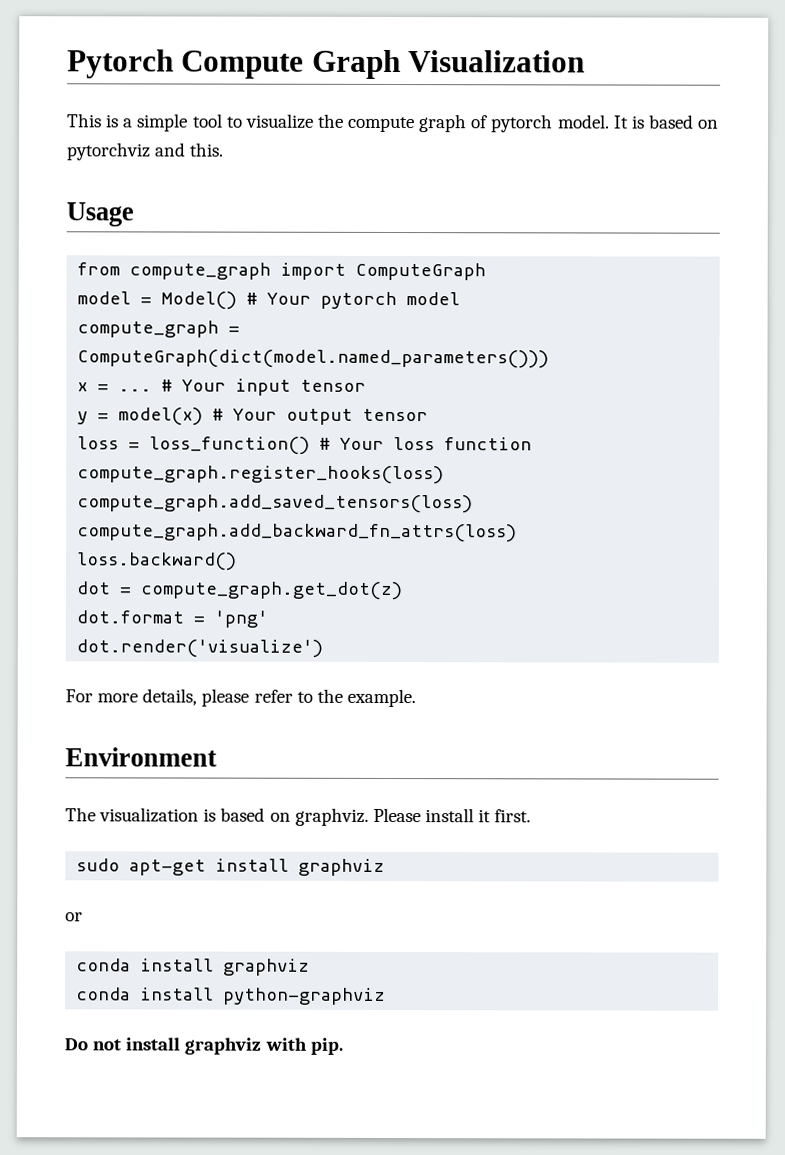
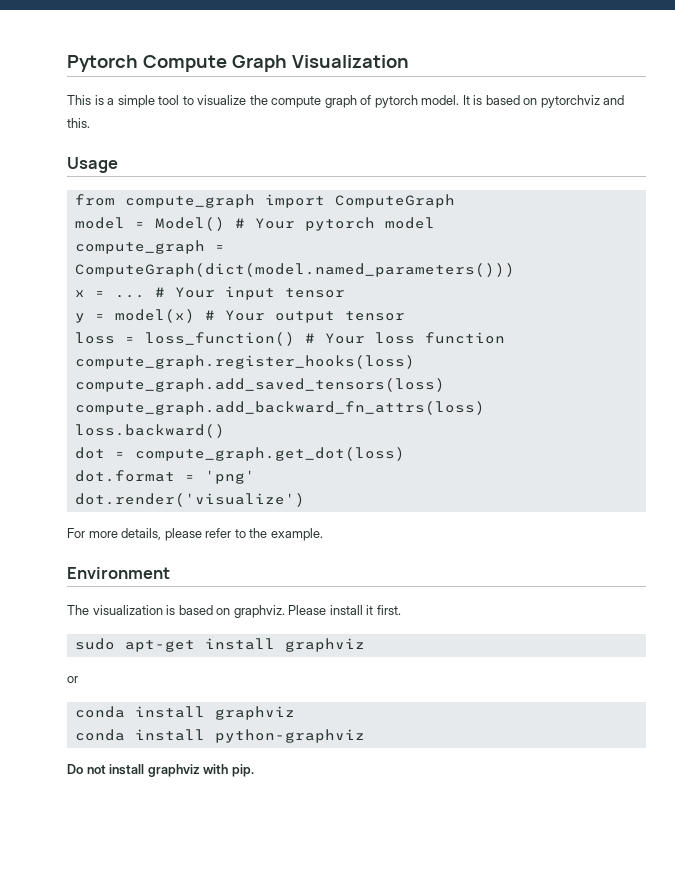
[140,581,403,601] compute_graph.get_dot(z) -> [134,447,405,461] compute_graph.get_dot(loss)

